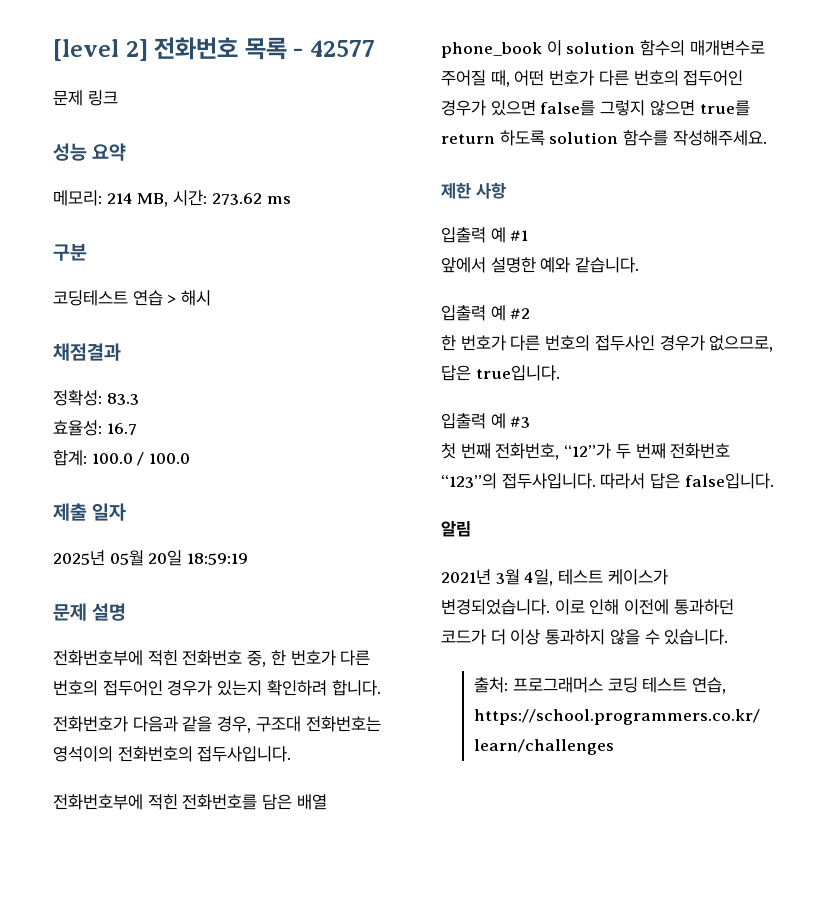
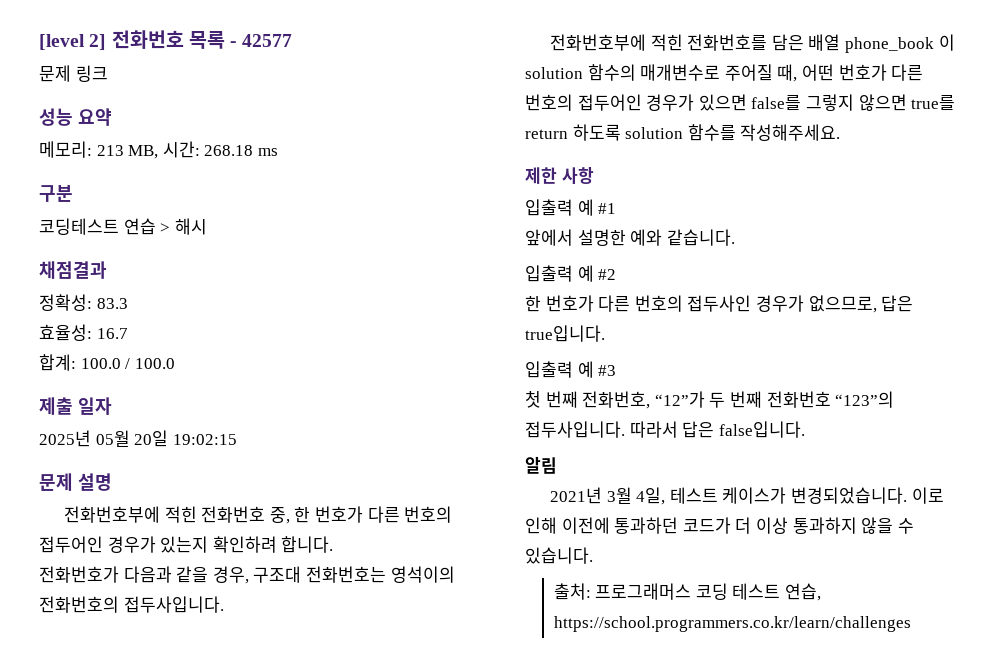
[106,193,133,204] 214 -> [96,145,124,156] 213
[211,193,262,205] 273.62 -> [204,145,254,156] 268.18
[187,553,249,565] 18:59:19 -> [172,434,237,445] 19:02:15

